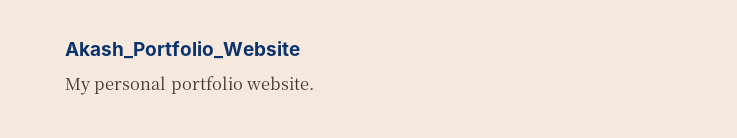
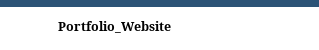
[65,41,300,59] [65,76,315,95] Akash_Portfolio_Website // My personal portfolio website. -> [58,21,171,33] Portfolio_Website

